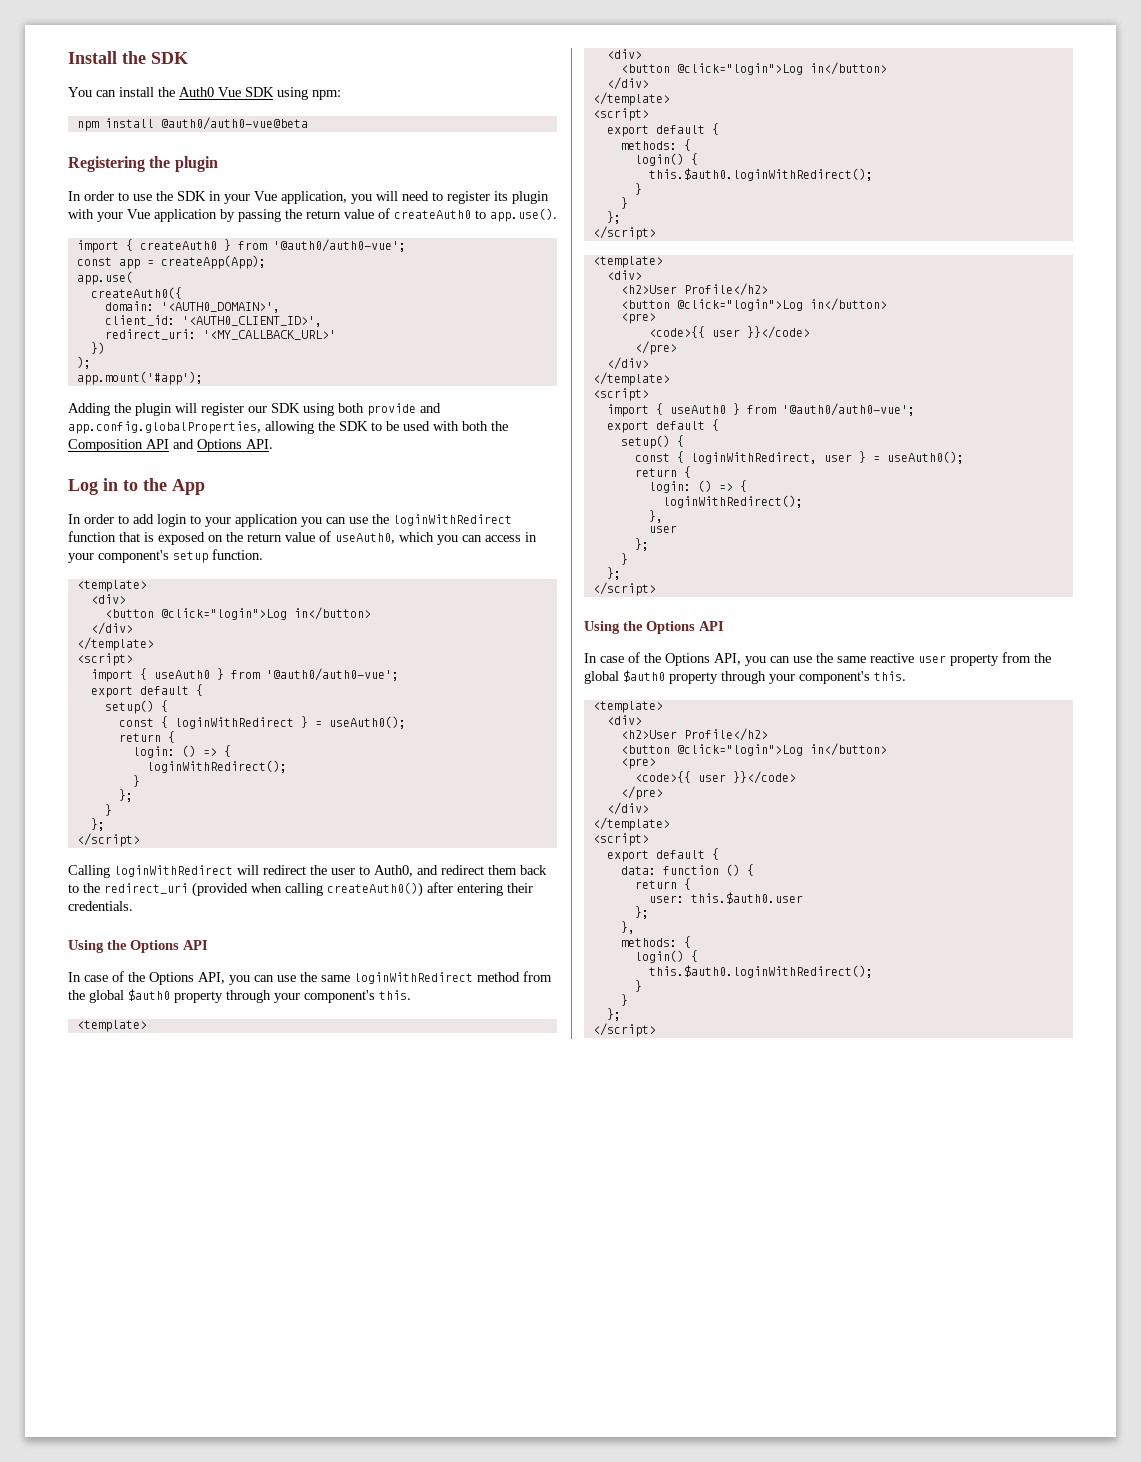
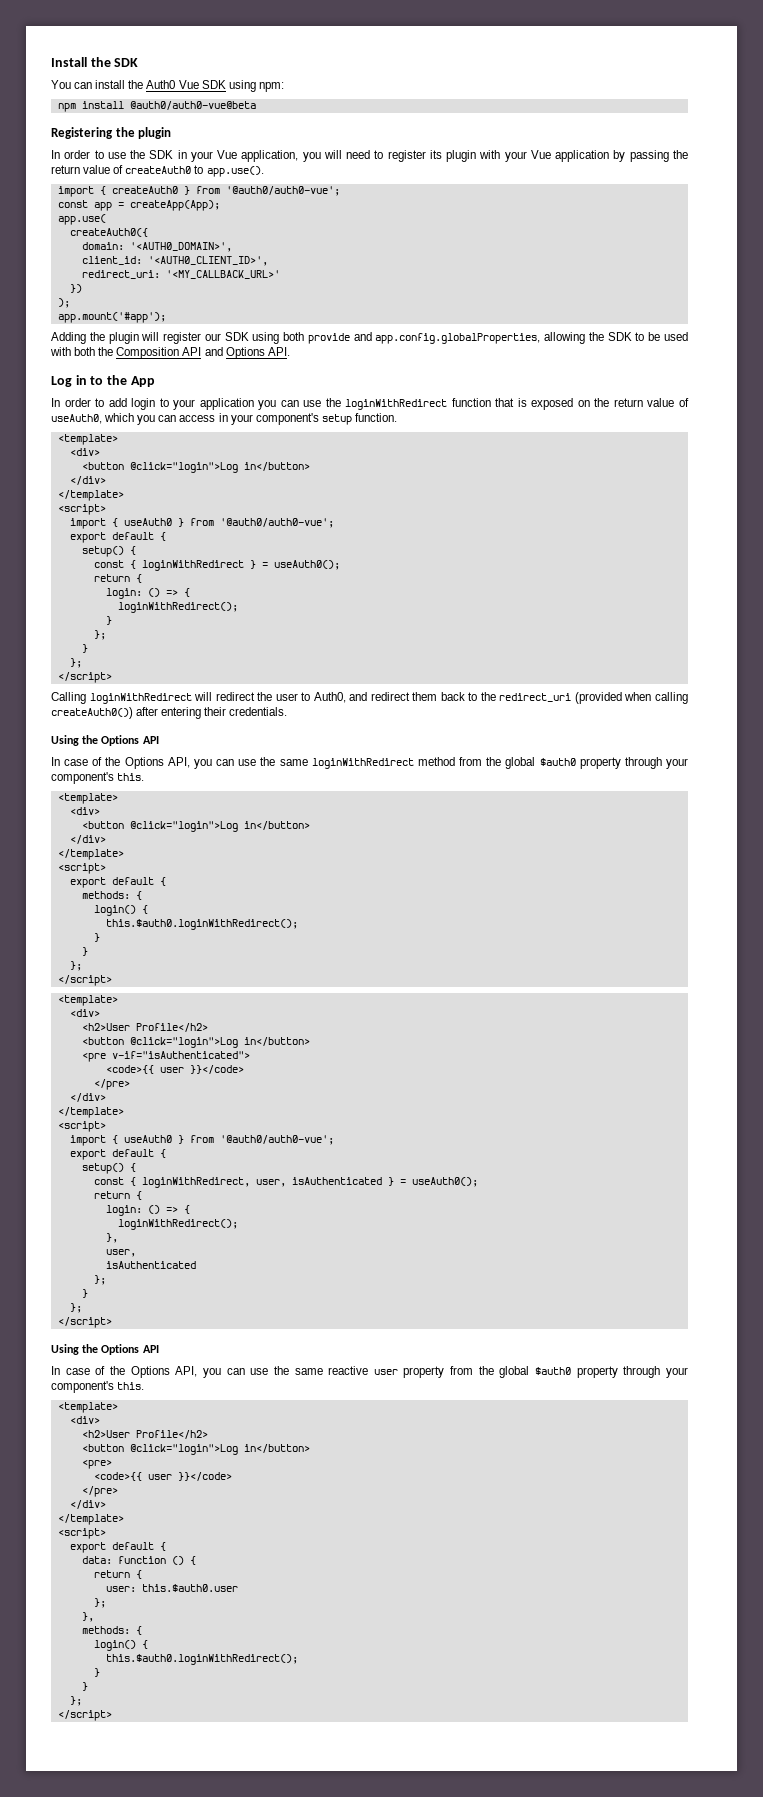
[620,313,656,324] <pre> -> [81,1051,250,1062] <pre v-if="isAuthenticated">
[823,454,852,462] user -> [255,1177,382,1187] user, isAuthenticated
[648,525,677,533] user -> [105,1249,136,1257] [105,1261,196,1269] user, // isAuthenticated

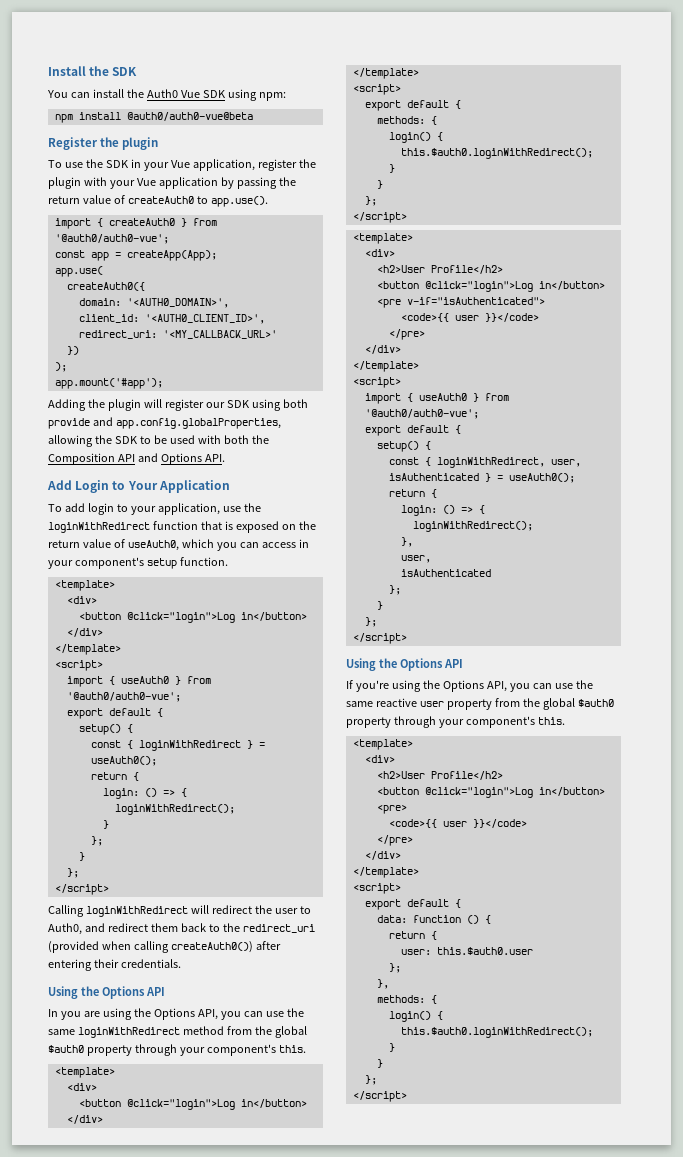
[51,127,113,139] Registering -> [48,137,98,150] Register
[51,150,104,159] In order to -> [48,160,62,168] To
[302,150,442,162] you will need to register its -> [257,159,316,171] register the
[51,375,155,387] [51,398,105,407] Log in to the App // In order to -> [47,480,230,493] [48,504,62,512] Add Login to Your Application // To
[199,398,299,410] application you can -> [157,503,220,515] application,
[64,757,103,766] case of -> [60,1008,132,1020] you are using
[51,1366,106,1375] In case of -> [346,680,421,692] If you're using

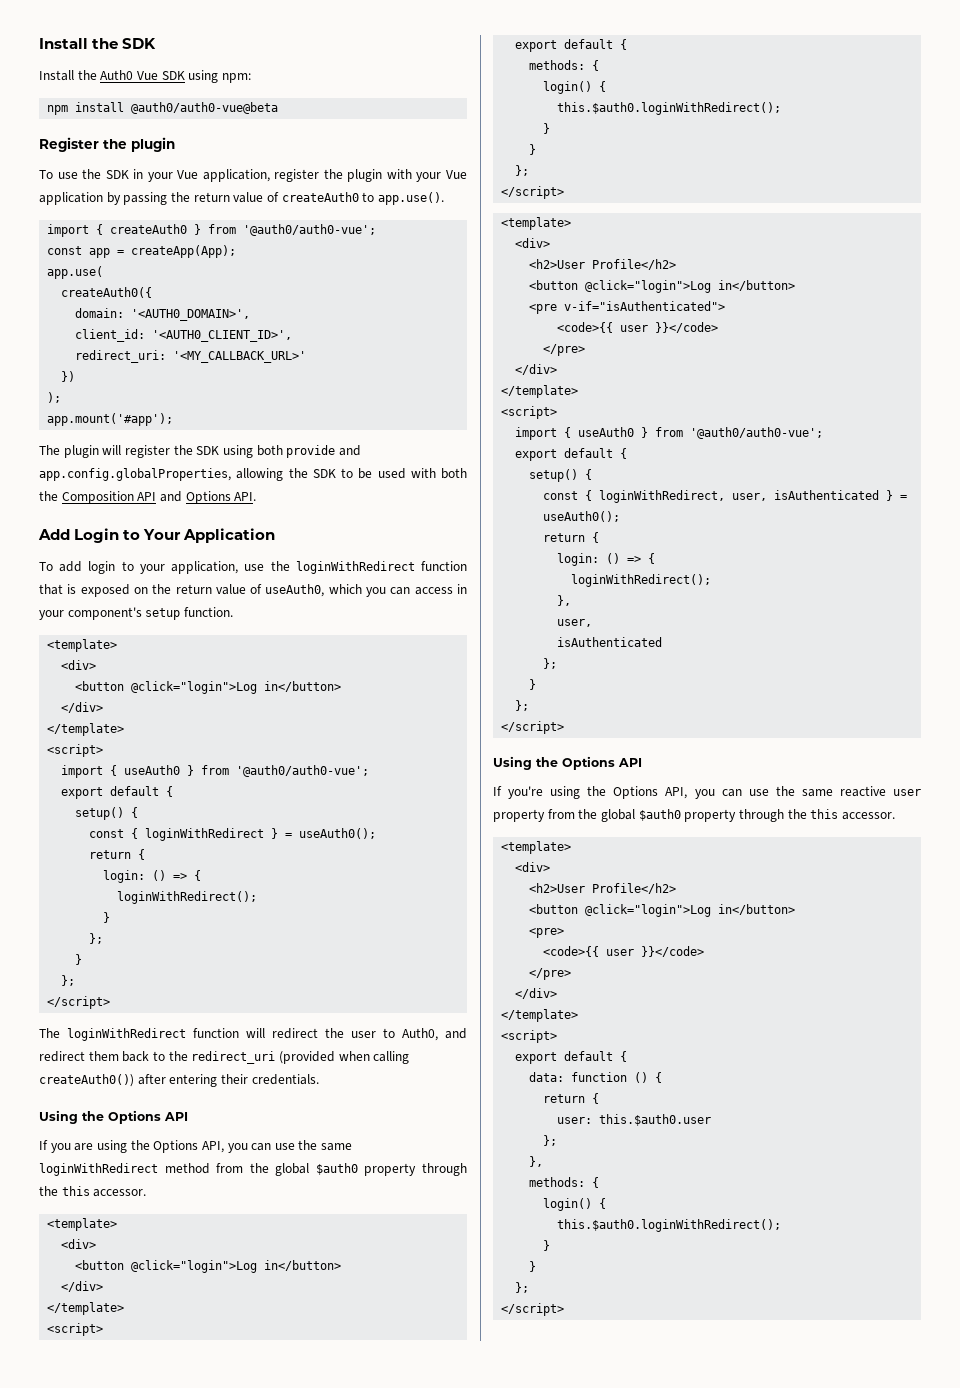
[47,89,124,98] You can install -> [39,70,74,81] Install
[48,399,105,411] Adding the -> [39,445,60,455] The
[205,402,225,408] our -> [173,445,193,455] the
[48,905,188,917] Calling loginWithRedirect -> [39,1028,239,1041] The loginWithRedirect function
[48,1009,58,1017] In -> [39,1140,48,1150] If
[179,1044,306,1056] your component's this. -> [39,1186,147,1197] the this accessor.
[438,716,565,728] your component's this. -> [787,809,895,820] the this accessor.

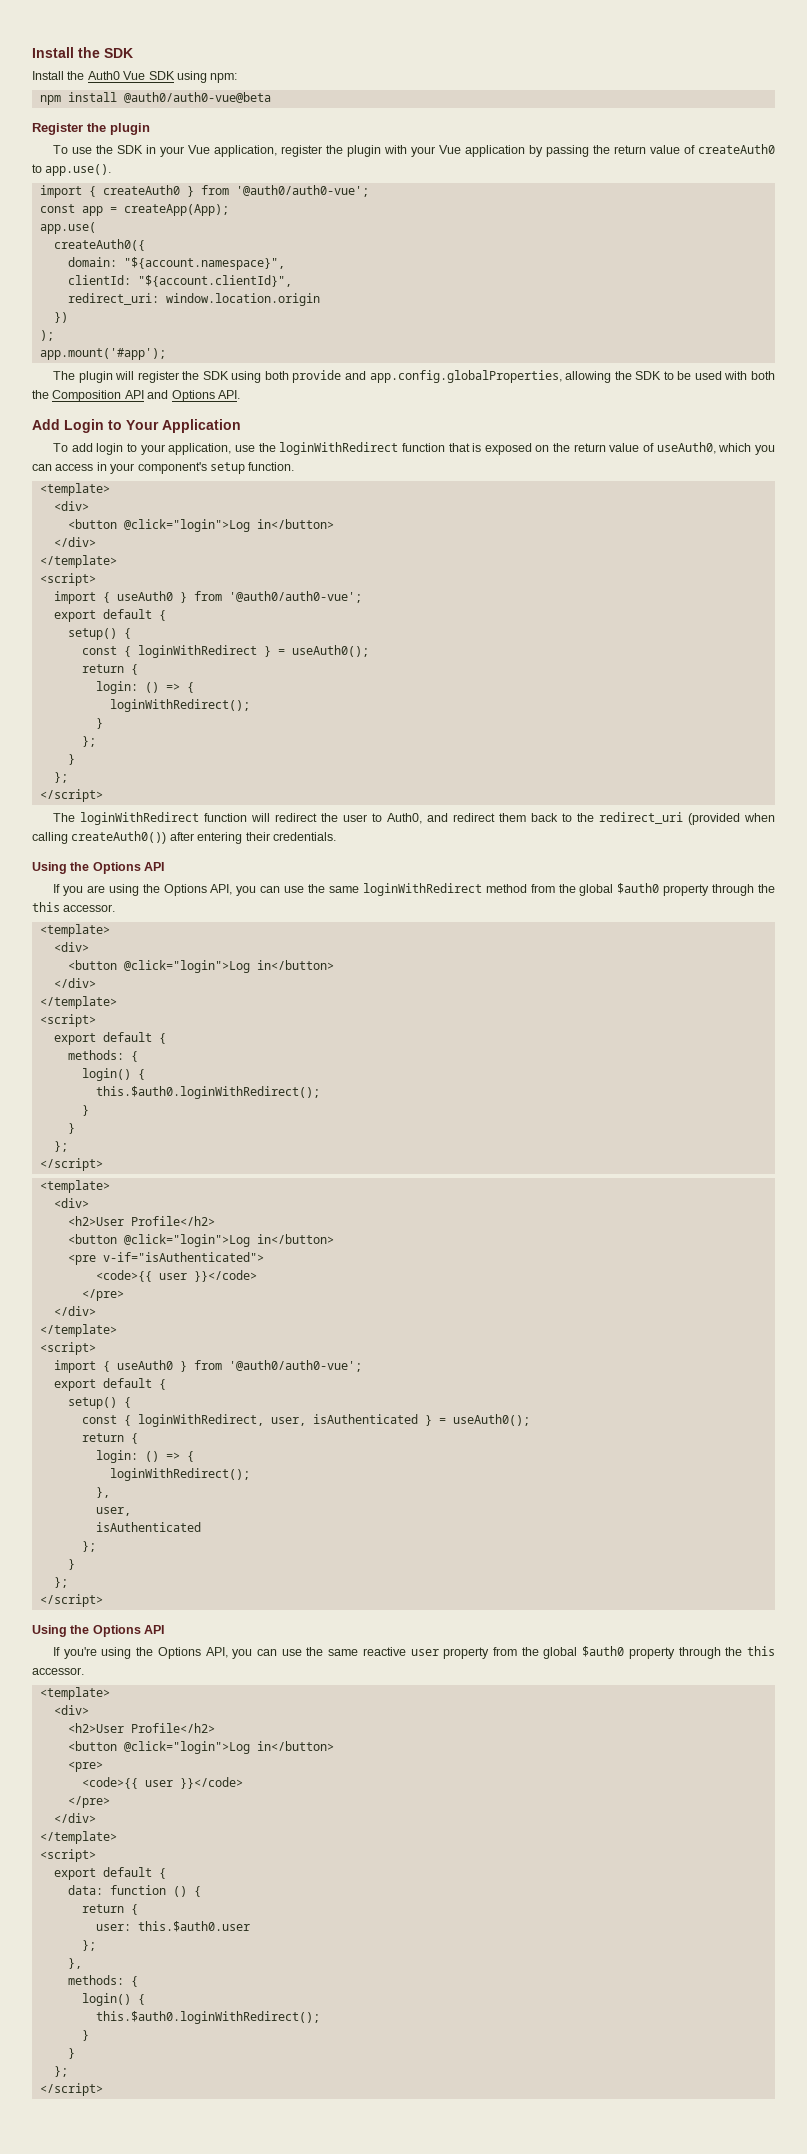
[131,309,251,321] [75,329,293,342] '<AUTH0_DOMAIN>', // client_id: '<AUTH0_CLIENT_ID>', -> [123,257,285,270] [67,275,292,287] "${account.namespace}", // clientId: "${account.clientId}",
[173,351,307,363] '<MY_CALLBACK_URL>' -> [165,293,320,306] window.location.origin

